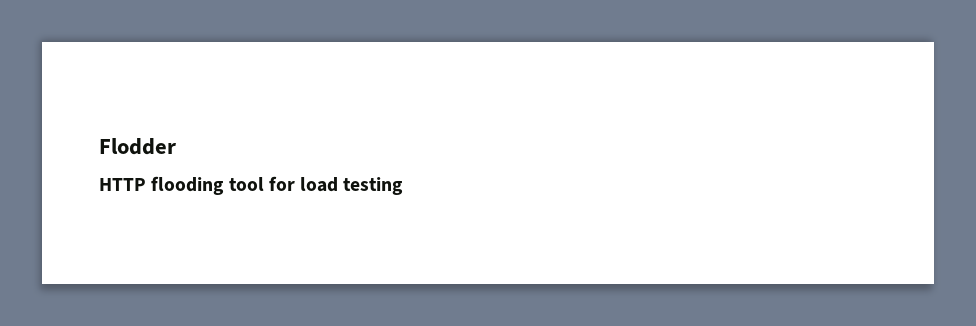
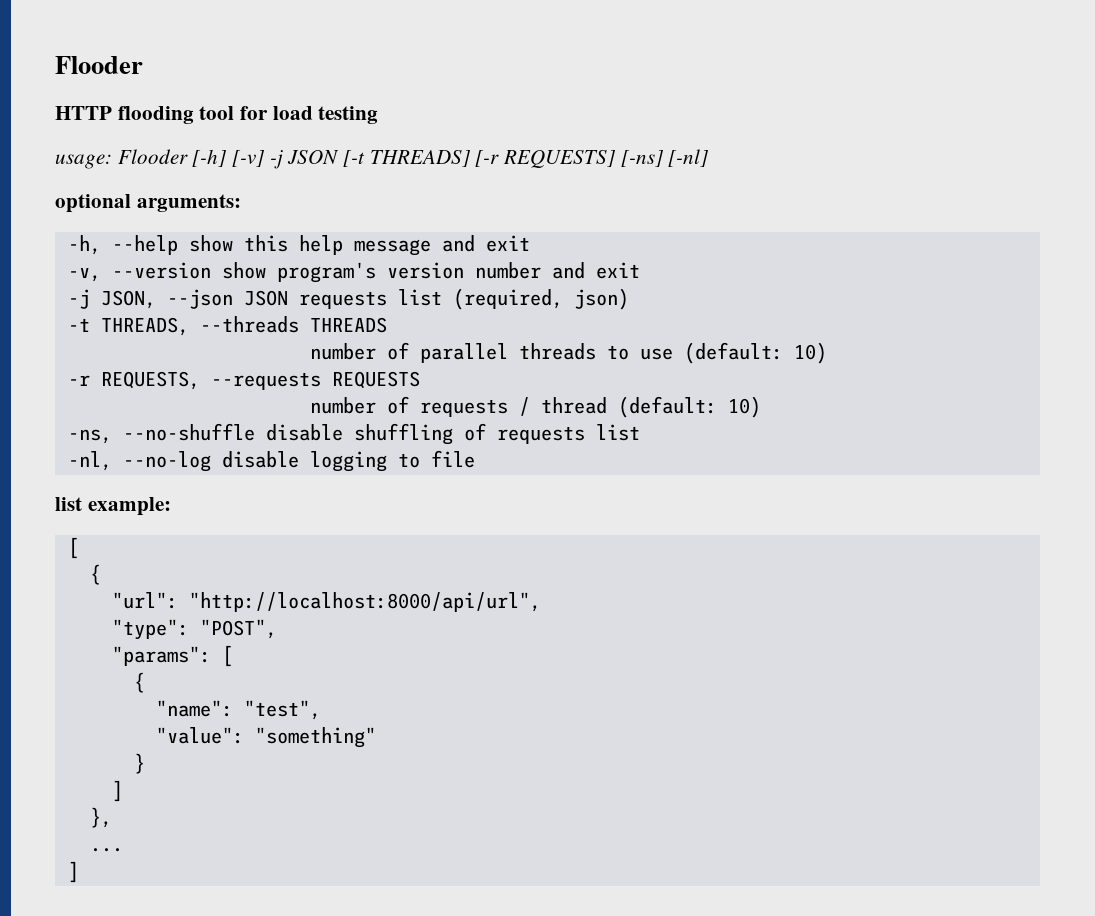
[99,138,176,155] Flodder -> [55,56,143,74] Flooder
(404, 186) none -> [55,149,710,169] [55,194,241,213] [67,235,530,256] [67,262,640,283] [67,288,629,310] [67,316,387,336] [309,342,827,364] [67,371,420,390] [309,396,761,418] [67,423,640,445] [67,450,475,472] [55,497,171,516] [67,537,79,559] [89,564,101,585] [111,592,541,612] [111,619,277,640] [111,645,233,667] [133,672,145,693] [155,700,321,720] [155,727,376,748] [133,753,145,774] [111,780,123,802] [89,807,112,828] [89,848,123,852] [67,861,79,883] // usage: Flooder [-h] [-v] -j JSON [-t THREADS] [-r REQUESTS] [-ns] [-nl] // optional arguments: // -h, --help show this help message and exit // -v, --version show program's version number and exit // -j JSON, --json JSON requests list (required, json) // -t THREADS, --threads THREADS // number of parallel threads to use (default: 10) // -r REQUESTS, --requests REQUESTS // number of requests / thread (default: 10) // -ns, --no-shuffle disable shuffling of requests list // -nl, --no-log disable logging to file // list example: // [ // { // "url": "http://localhost:8000/api/url", // "type": "POST", // "params": [ // { // "name": "test", // "value": "something" // } // ] // }, // ... // ]

